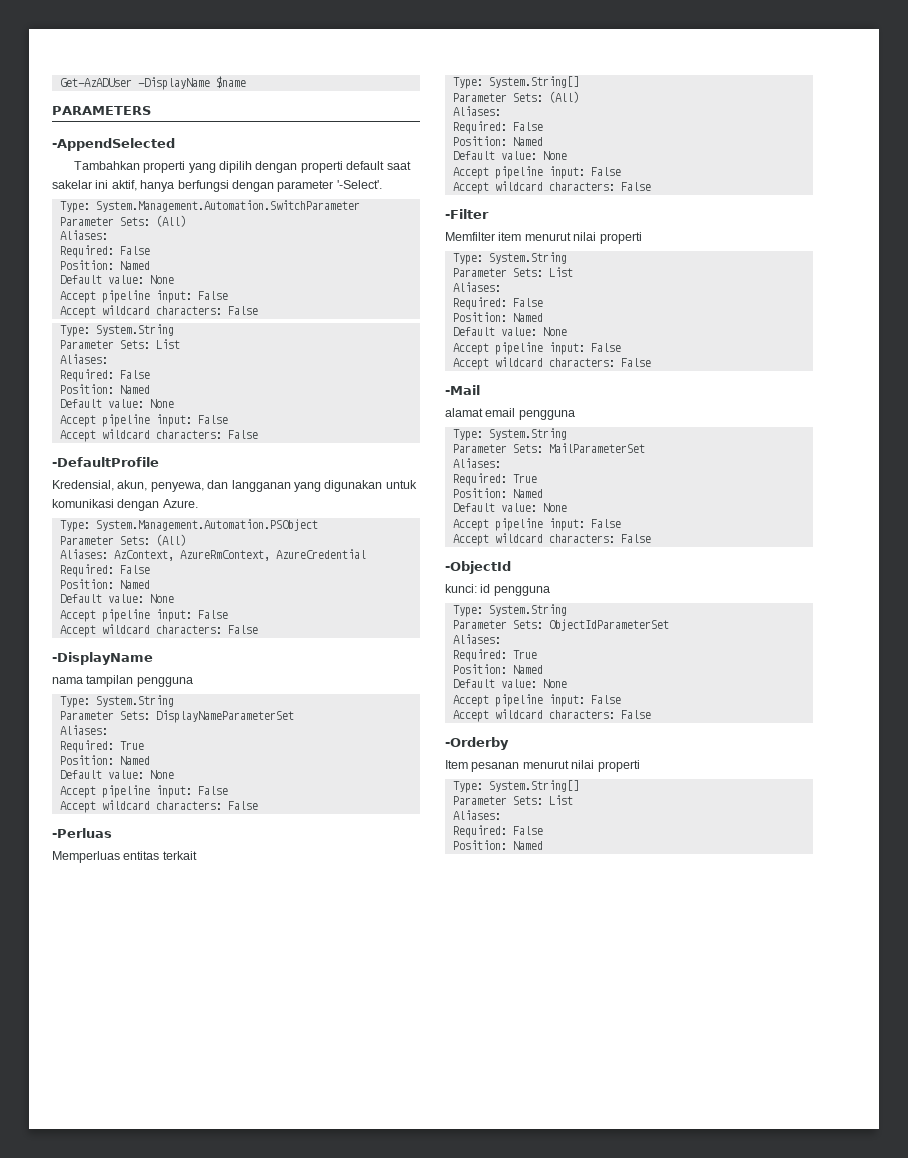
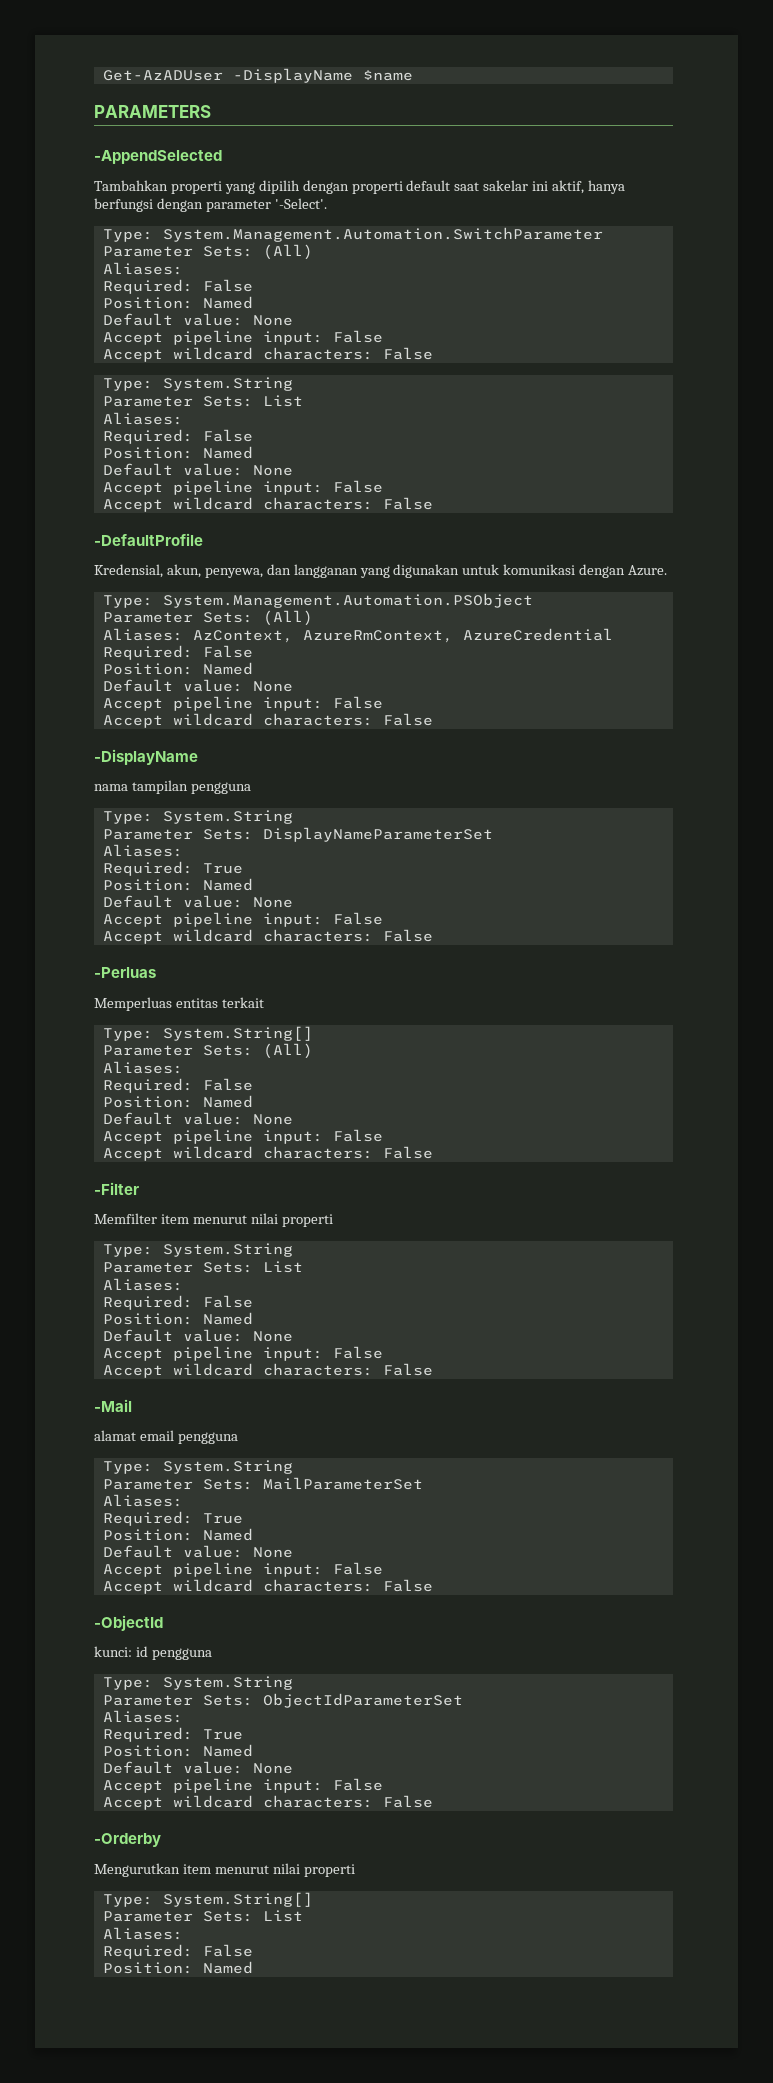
[445,760,520,772] Item pesanan -> [94,1863,211,1877] Mengurutkan item

